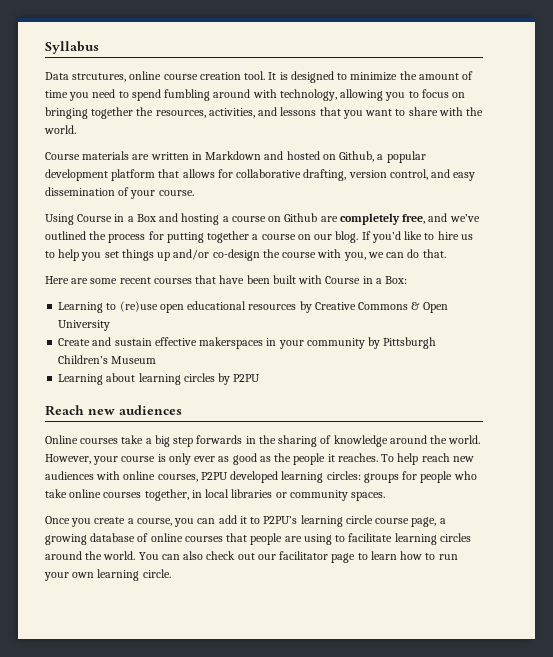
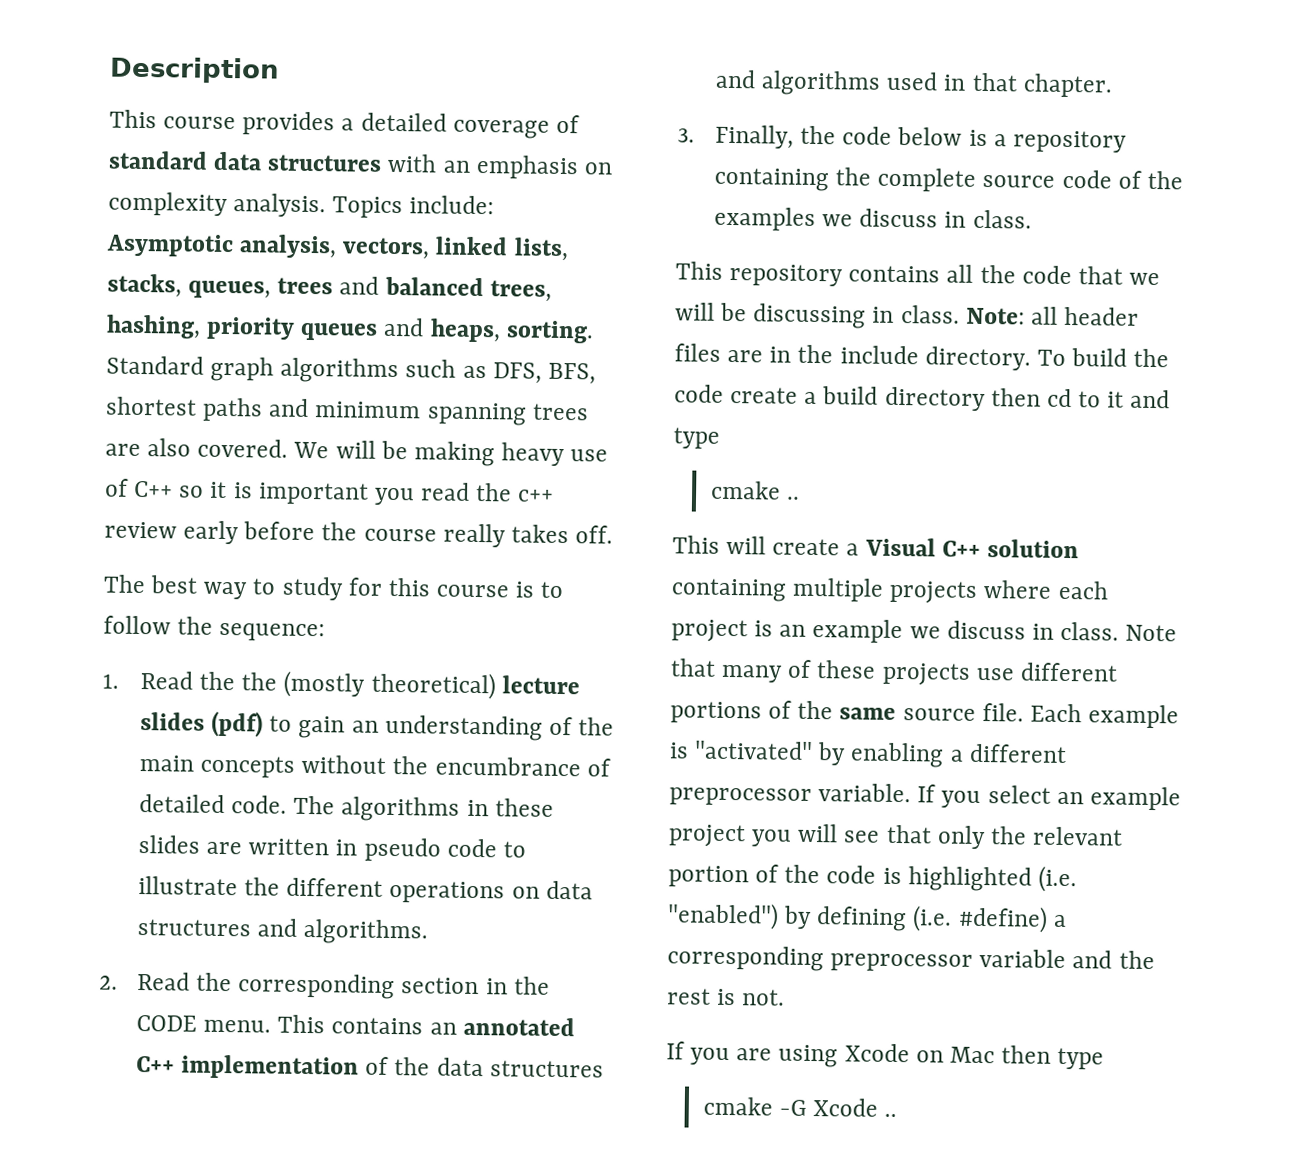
[45,41,99,54] [45,71,474,83] [45,89,466,101] [45,107,484,119] [44,125,76,134] [45,151,426,163] [45,169,476,181] [45,187,194,199] [45,213,480,225] [45,231,473,243] [45,249,446,261] [45,275,408,284] [58,301,448,313] [58,320,111,331] [58,337,437,349] [58,355,157,364] [58,373,261,385] [45,405,182,416] [45,435,481,447] [45,453,474,465] [45,471,477,483] [45,489,386,501] [45,515,446,527] [45,533,471,545] [45,551,458,563] [44,569,171,581] Syllabus // Data strcutures, online course creation tool. It is designed to minimize the amount of time you need to spend fumbling around with technology, allowing you to focus on bringing together the resources, activities, and lessons that you want to share with the world. // Course materials are written in Markdown and hosted on Github, a popular development platform that allows for collaborative drafting, version control, and easy dissemination of your course. // Using Course in a Box and hosting a course on Github are completely free, and we’ve outlined the process for putting together a course on our blog. If you’d like to hire us to help you set things up and/or co-design the course with you, we can do that. // Here are some recent courses that have been built with Course in a Box: // Learning to (re)use open educational resources by Creative Commons & Open University // Create and sustain effective makerspaces in your community by Pittsburgh Children’s Museum // Learning about learning circles by P2PU // Reach new audiences // Online courses take a big step forwards in the sharing of knowledge around the world. However, your course is only ever as good as the people it reaches. To help reach new audiences with online courses, P2PU developed learning circles: groups for people who take online courses together, in local libraries or community spaces. // Once you create a course, you can add it to P2PU’s learning circle course page, a growing database of online courses that people are using to facilitate learning circles around the world. You can also check out our facilitator page to learn how to run your own learning circle. -> [109,56,280,84] [109,109,580,139] [108,150,612,180] [108,191,495,219] [106,233,569,262] [107,273,552,302] [106,314,594,344] [106,355,596,385] [105,396,589,426] [105,438,609,467] [104,478,555,506] [104,520,614,548] [103,574,565,601] [103,615,326,642] [102,670,580,700] [139,710,615,741] [138,754,611,778] [138,794,554,822] [137,835,526,862] [137,875,593,904] [136,918,429,945] [99,971,550,1000] [135,1014,575,1037] [135,1054,604,1080] [714,69,1113,98] [677,124,1127,153] [713,167,1183,192] [713,206,1032,231] [675,261,1161,287] [675,302,1140,329] [674,343,1170,371] [674,384,1171,412] [673,427,720,449] [710,480,801,500] [672,535,1079,559] [671,577,1109,604] [671,618,1178,644] [670,658,1118,686] [670,700,1180,729] [669,740,1067,768] [669,783,1181,811] [668,823,1124,850] [668,864,1077,893] [667,902,1067,933] [667,945,1155,972] [667,988,786,1006] [666,1041,1105,1070] [702,1096,898,1118] Description // This course provides a detailed coverage of standard data structures with an emphasis on complexity analysis. Topics include: Asymptotic analysis, vectors, linked lists, stacks, queues, trees and balanced trees, hashing, priority queues and heaps, sorting. Standard graph algorithms such as DFS, BFS, shortest paths and minimum spanning trees are also covered. We will be making heavy use of C++ so it is important you read the c++ review early before the course really takes off. // The best way to study for this course is to follow the sequence: // 1. Read the the (mostly theoretical) lecture slides (pdf) to gain an understanding of the main concepts without the encumbrance of detailed code. The algorithms in these slides are written in pseudo code to illustrate the different operations on data structures and algorithms. // 2. Read the corresponding section in the CODE menu. This contains an annotated C++ implementation of the data structures and algorithms used in that chapter. // 3. Finally, the code below is a repository containing the complete source code of the examples we discuss in class. // This repository contains all the code that we will be discussing in class. Note: all header files are in the include directory. To build the code create a build directory then cd to it and type // cmake .. // This will create a Visual C++ solution containing multiple projects where each project is an example we discuss in class. Note that many of these projects use different portions of the same source file. Each example is "activated" by enabling a different preprocessor variable. If you select an example project you will see that only the relevant portion of the code is highlighted (i.e. "enabled") by defining (i.e. #define) a corresponding preprocessor variable and the rest is not. // If you are using Xcode on Mac then type // cmake -G Xcode ..

